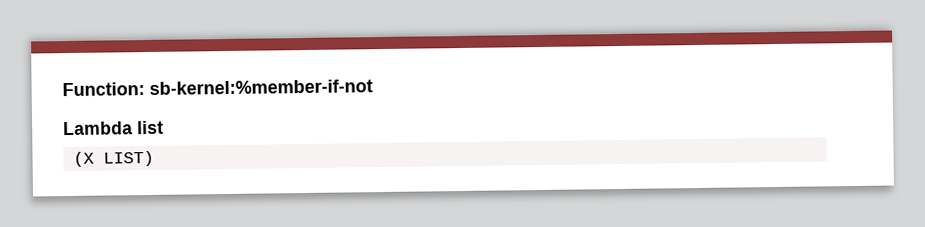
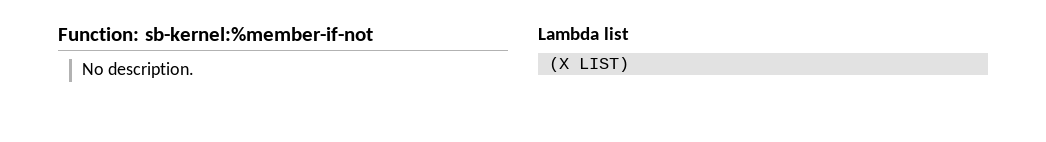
(373, 87) none -> [81,62,195,78] // No description.

